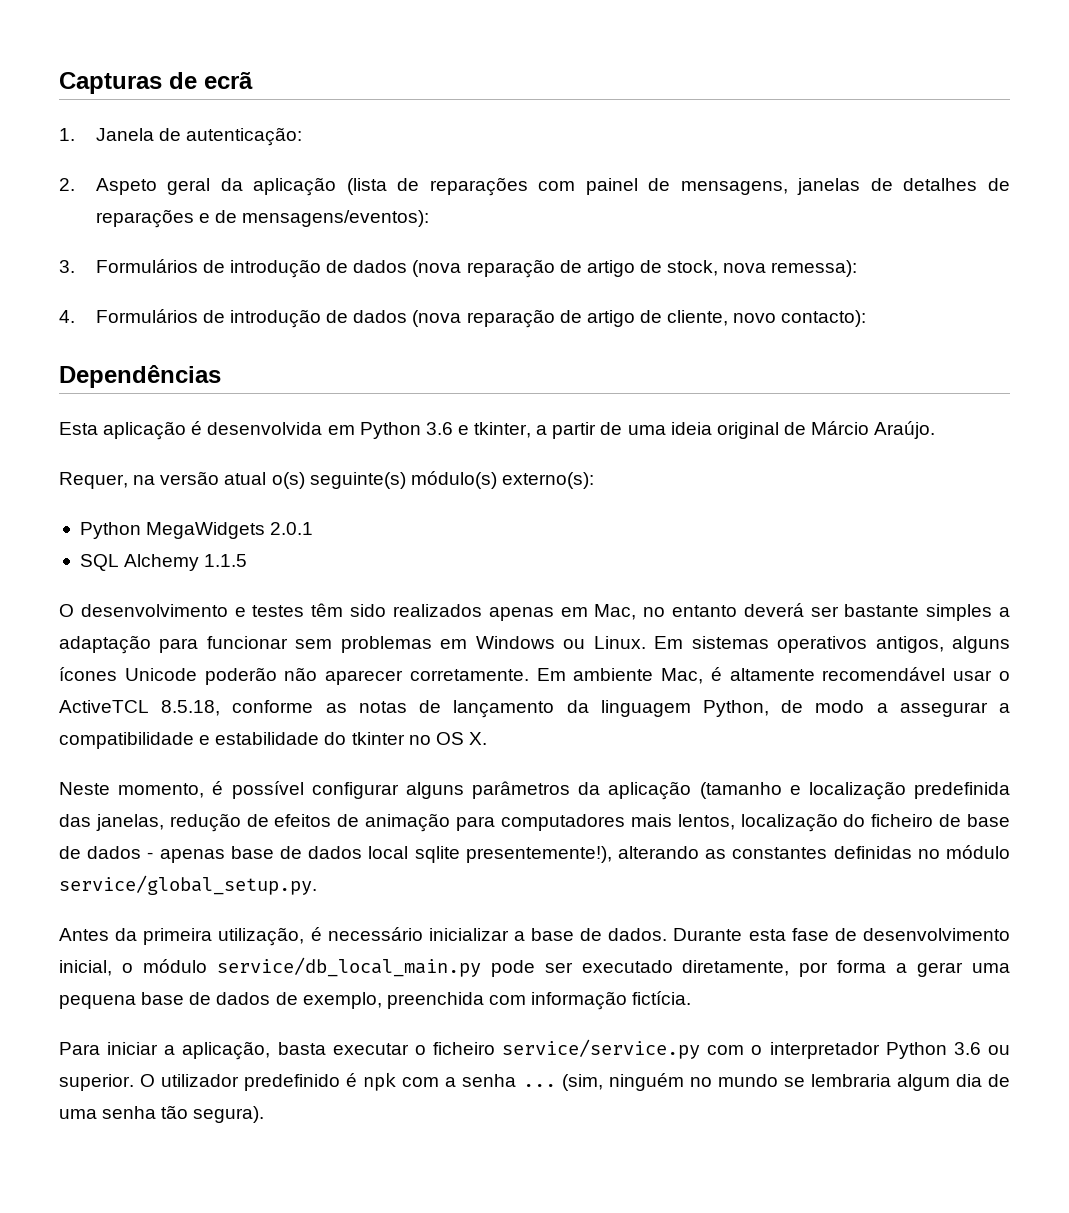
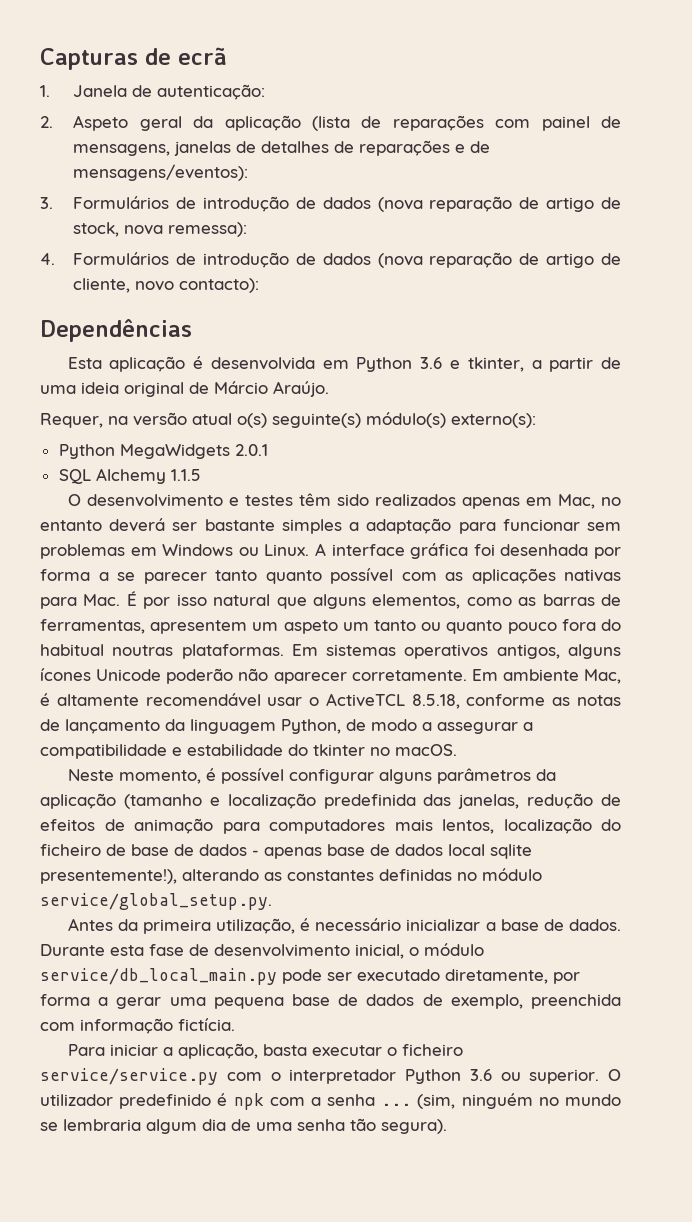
(646, 642) none -> [315,543,622,559] [40,568,621,584] [40,591,622,609] [40,619,621,634] [40,644,284,659] A interface gráfica foi desenhada por forma a se parecer tanto quanto possível com as aplicações nativas para Mac. É por isso natural que alguns elementos, como as barras de ferramentas, apresentem um aspeto um tanto ou quanto pouco fora do habitual noutras plataformas.
[435,732,487,745] OS X. -> [395,744,457,756] macOS.

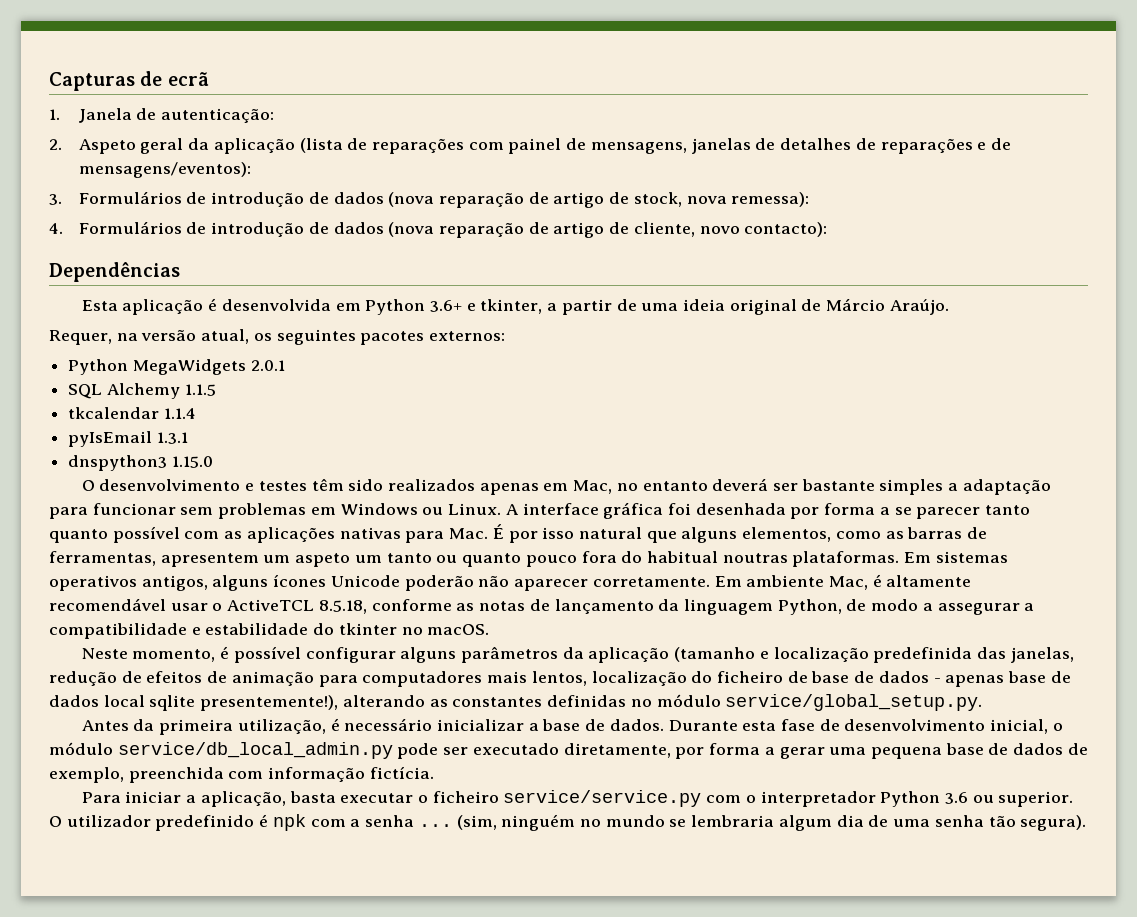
[420,357,443,369] 3.6 -> [429,300,462,312] 3.6+
[192,412,536,428] atual o(s) seguinte(s) módulo(s) externo(s): -> [201,329,506,345] atual, os seguintes pacotes externos:
(201, 475) none -> [68,407,196,419] [68,431,188,447] [68,455,213,471] // tkcalendar 1.1.4 // pyIsEmail 1.3.1 // dnspython3 1.15.0
[40,968,277,985] service/db_local_main.py -> [117,742,393,759] service/db_local_admin.py

